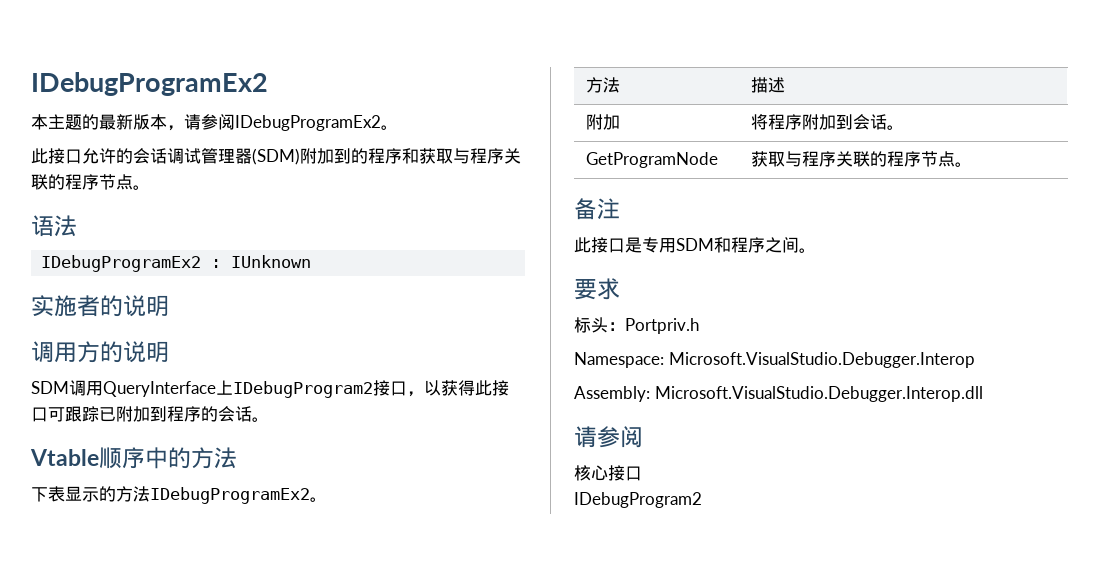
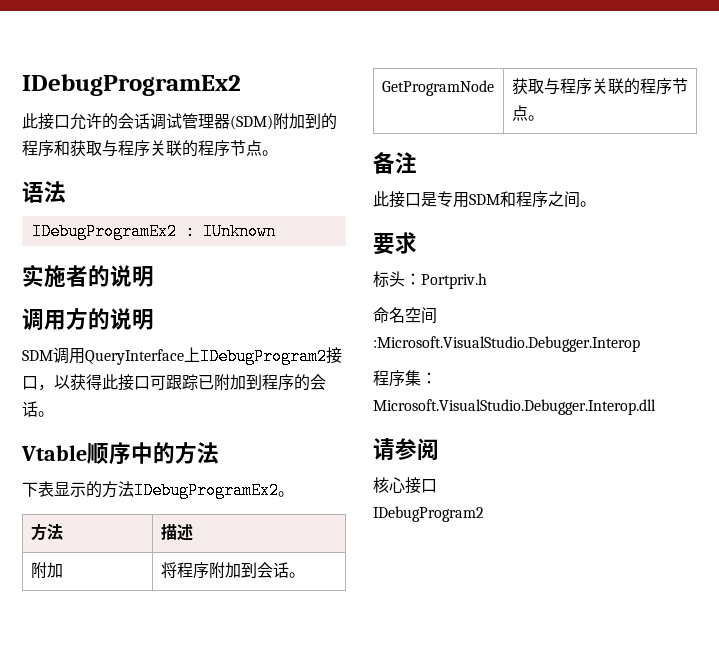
[31,72,268,96] [31,114,398,131] IDebugProgramEx2 // 本主题的最新版本，请参阅IDebugProgramEx2。 -> [22,74,241,96] IDebugProgramEx2
[574,352,975,368] [574,386,650,402] Namespace: Microsoft.VisualStudio.Debugger.Interop // Assembly: -> [373,307,437,324] [373,336,640,352] [373,370,437,387] 命名空间:Microsoft.VisualStudio.Debugger.Interop // 程序集：

